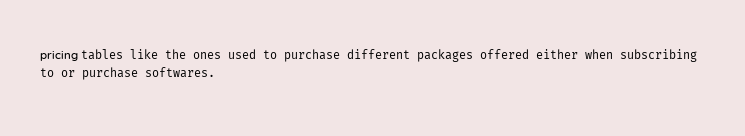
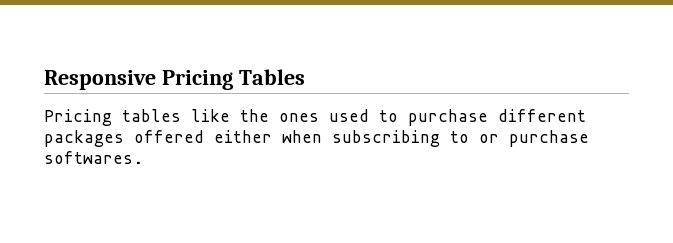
[40,51,78,61] pricing -> [44,69,305,90] [44,109,112,126] Responsive Pricing Tables // Pricing

